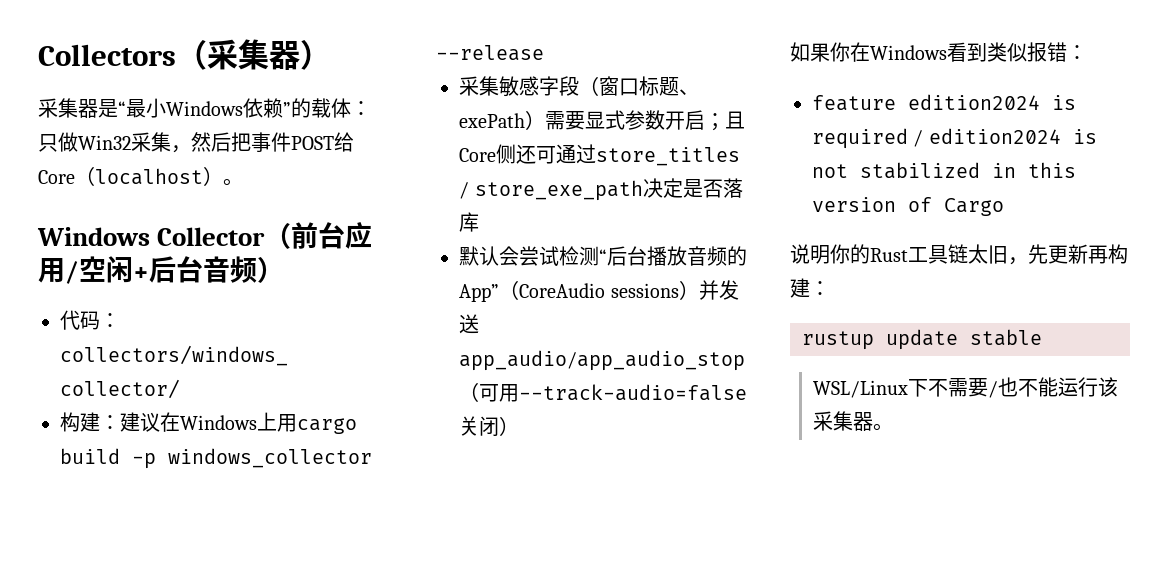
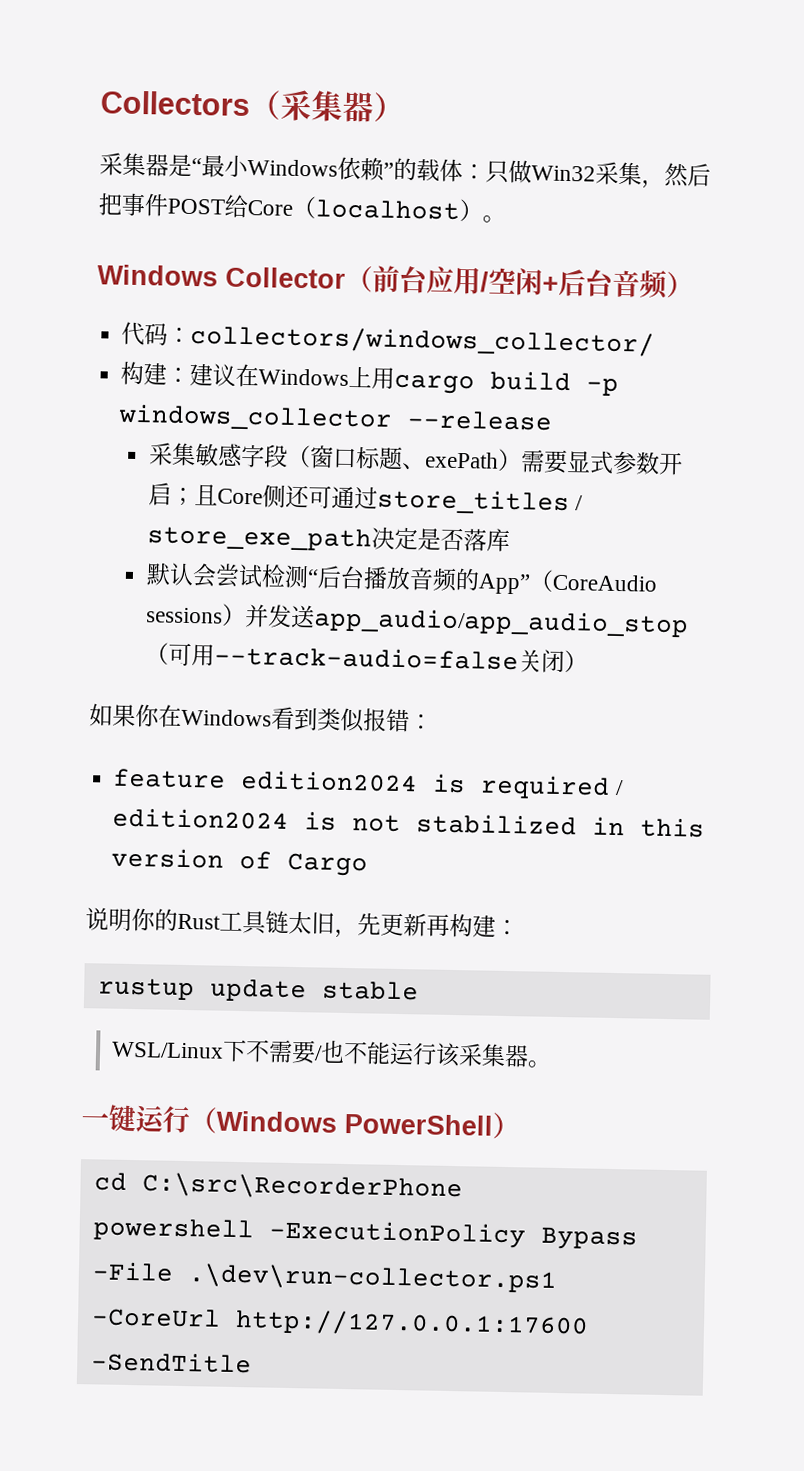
(894, 427) none -> [81,1104,520,1140] [93,1172,463,1202] [92,1217,638,1251] [91,1261,558,1293] [90,1307,589,1339] [90,1351,252,1374] // 一键运行（Windows PowerShell） // cd C:\src\RecorderPhone // powershell -ExecutionPolicy Bypass -File .\dev\run-collector.ps1 -CoreUrl http://127.0.0.1:17600 -SendTitle

